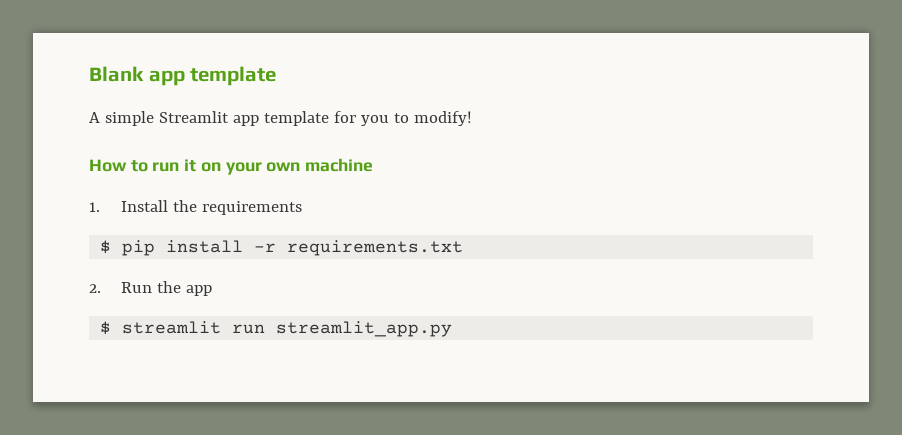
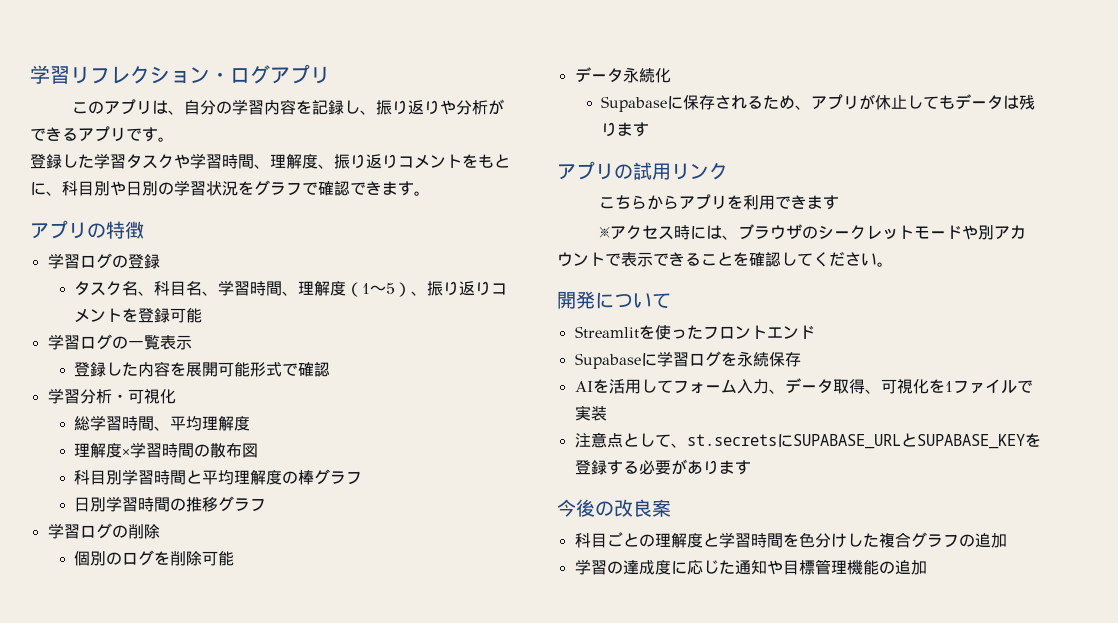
[89,66,277,86] [89,111,472,126] [89,158,374,175] [89,200,303,215] [100,240,464,256] [89,281,213,296] [100,321,453,337] Blank app template // A simple Streamlit app template for you to modify! // How to run it on your own machine // 1. Install the requirements // $ pip install -r requirements.txt // 2. Run the app // $ streamlit run streamlit_app.py -> [30,64,330,84] [71,99,504,115] [30,126,174,142] [30,153,510,169] [30,180,430,196] [30,220,144,239] [47,253,160,269] [73,280,507,297] [73,308,202,323] [47,334,192,350] [73,361,330,377] [47,388,176,404] [73,415,250,431] [73,442,258,458] [73,469,362,485] [73,496,266,512] [47,523,160,539] [73,550,234,566] [574,67,671,83] [600,94,1035,112] [600,122,649,137] [557,161,728,180] [598,194,839,210] [598,224,1026,240] [557,252,893,267] [557,291,671,309] [574,325,815,340] [574,351,801,369] [574,378,1033,394] [574,405,607,421] [574,432,1041,449] [574,459,751,475] [557,499,671,517] [574,532,1007,548] [574,559,927,575] 学習リフレクション・ログアプリ // このアプリは、自分の学習内容を記録し、振り返りや分析ができるアプリです。 // 登録した学習タスクや学習時間、理解度、振り返りコメントをもとに、科目別や日別の学習状況をグラフで確認できます。 // アプリの特徴 // 学習ログの登録 // タスク名、科目名、学習時間、理解度（1〜5）、振り返りコメントを登録可能 // 学習ログの一覧表示 // 登録した内容を展開可能形式で確認 // 学習分析・可視化 // 総学習時間、平均理解度 // 理解度×学習時間の散布図 // 科目別学習時間と平均理解度の棒グラフ // 日別学習時間の推移グラフ // 学習ログの削除 // 個別のログを削除可能 // データ永続化 // Supabaseに保存されるため、アプリが休止してもデータは残ります // アプリの試用リンク // こちらからアプリを利用できます // ※アクセス時には、ブラウザのシークレットモードや別アカウントで表示できることを確認してください。 // 開発について // Streamlitを使ったフロントエンド // Supabaseに学習ログを永続保存 // AIを活用してフォーム入力、データ取得、可視化を1ファイルで実装 // 注意点として、st.secretsにSUPABASE_URLとSUPABASE_KEYを登録する必要があります // 今後の改良案 // 科目ごとの理解度と学習時間を色分けした複合グラフの追加 // 学習の達成度に応じた通知や目標管理機能の追加

